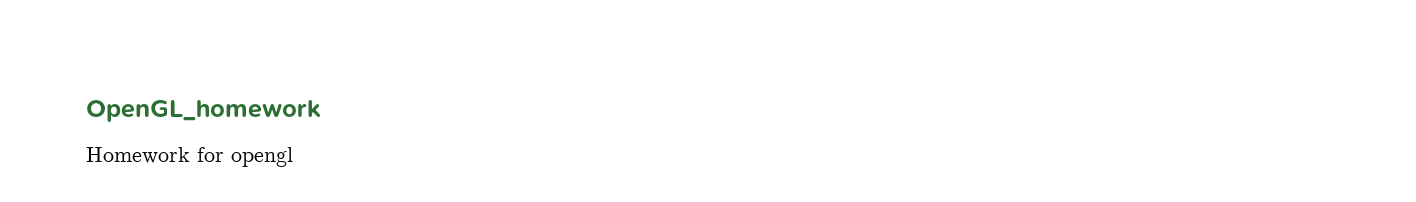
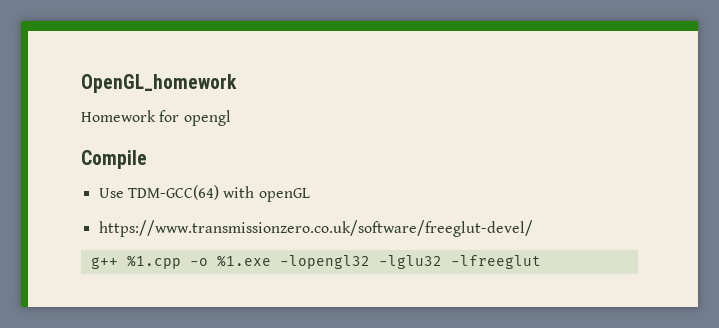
(293, 157) none -> [81,150,147,169] [98,185,310,202] [98,220,533,237] [90,255,541,269] // Compile // Use TDM-GCC(64) with openGL // https://www.transmissionzero.co.uk/software/freeglut-devel/ // g++ %1.cpp -o %1.exe -lopengl32 -lglu32 -lfreeglut

